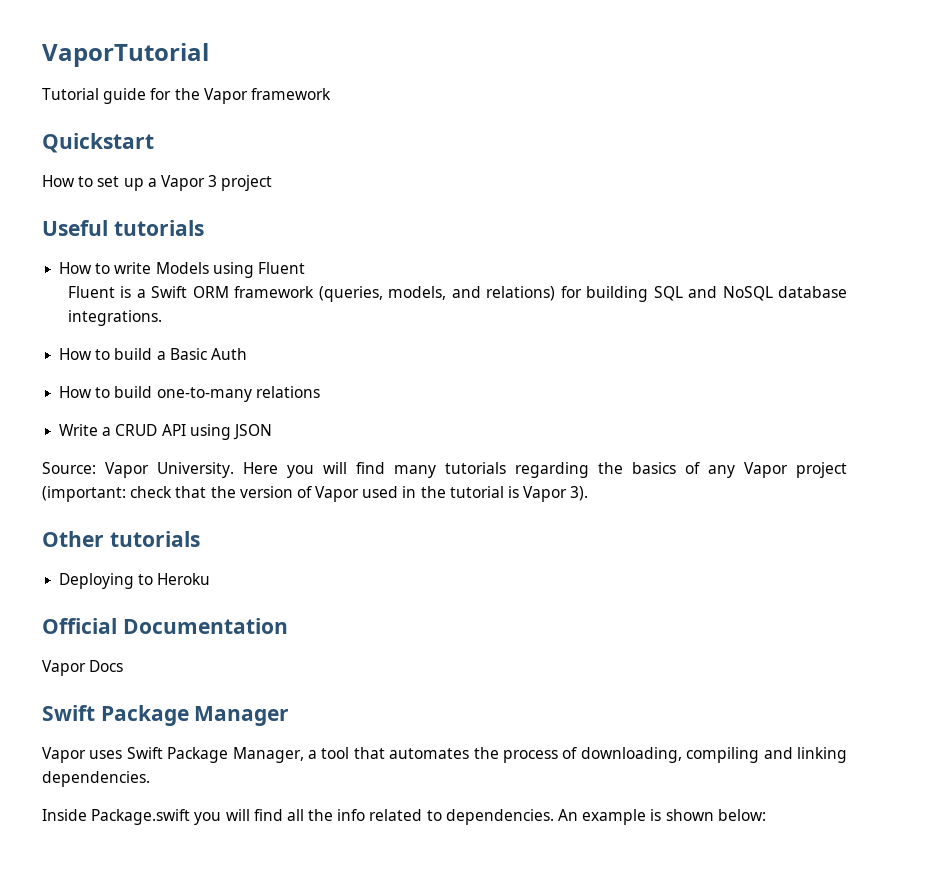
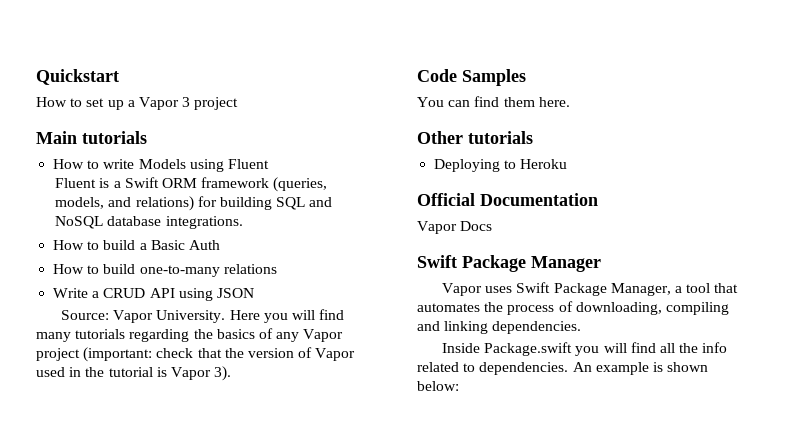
[42,43,209,67] [42,88,331,104] VaporTutorial // Tutorial guide for the Vapor framework // -> (36, 77) none
[42,220,108,236] Useful -> [36,131,77,144] Main
(589, 493) none -> [417,69,526,86] [417,96,570,107] // Code Samples // You can find them here.

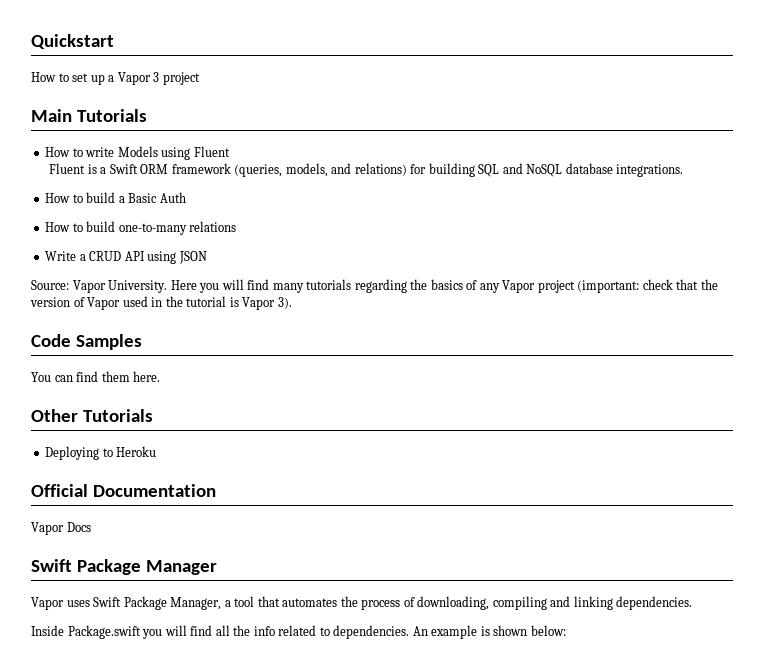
[82,131,147,144] tutorials -> [76,109,147,122] Tutorials
[468,131,533,144] tutorials -> [82,409,153,422] Tutorials

